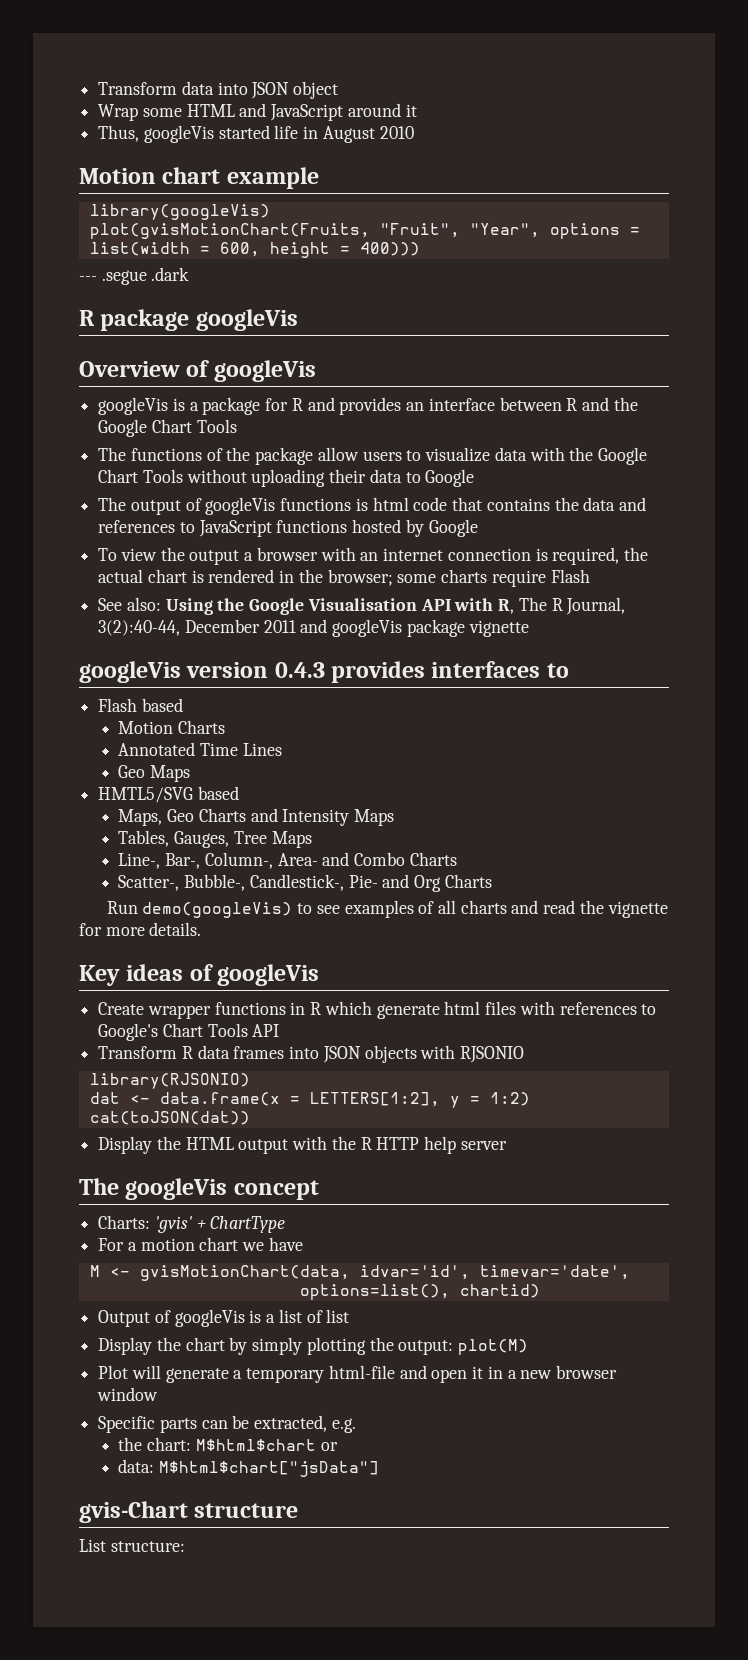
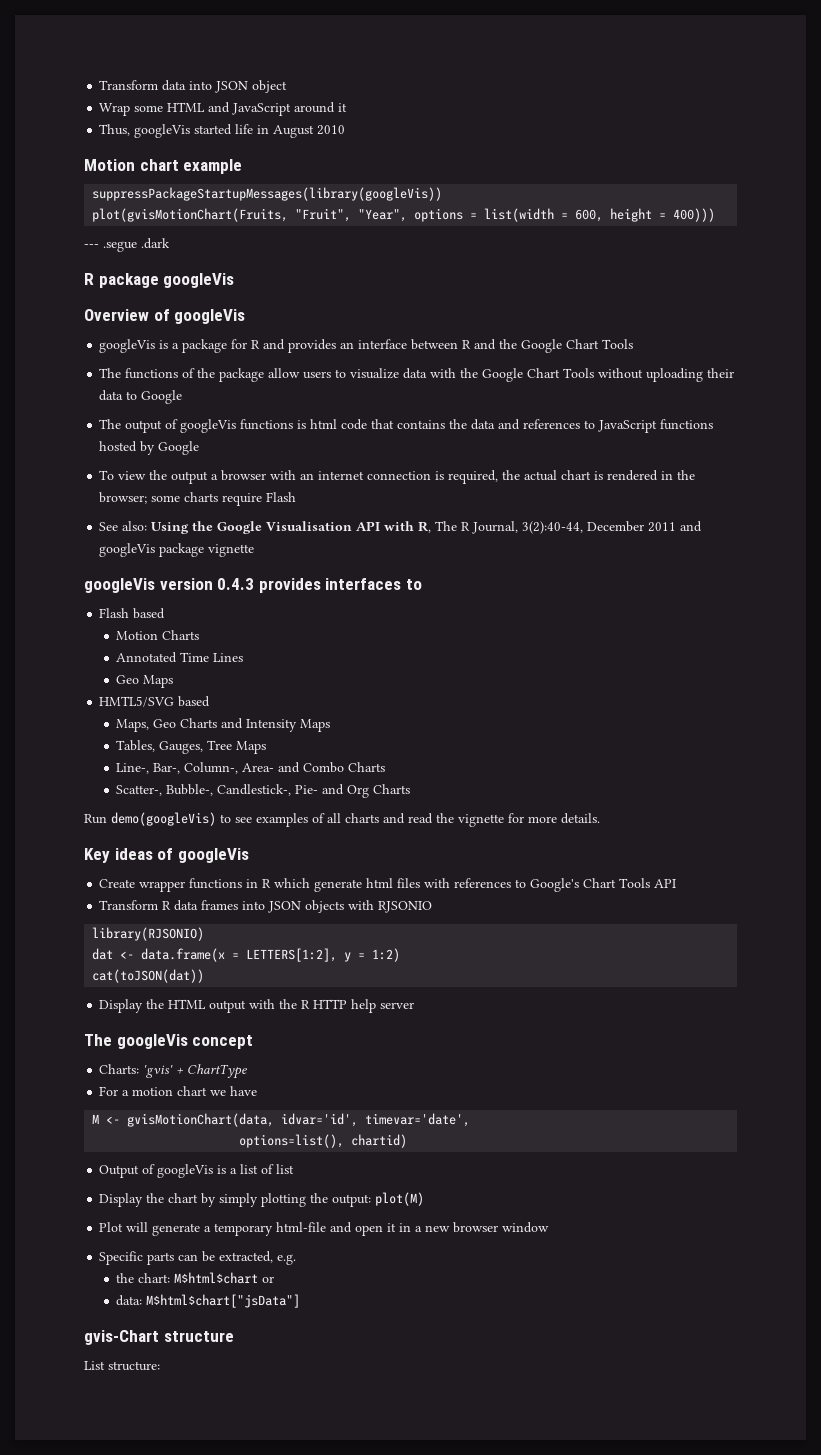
[89,204,270,220] library(googleVis) -> [92,187,443,201] suppressPackageStartupMessages(library(googleVis))

